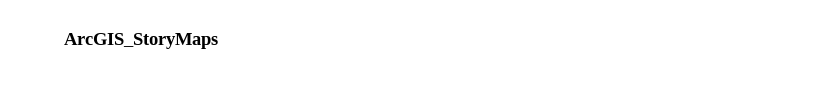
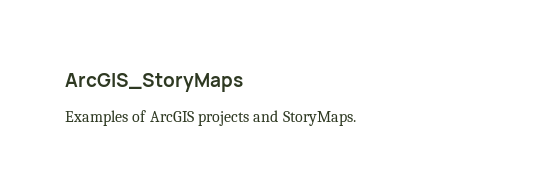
(218, 41) none -> [65,110,356,126] // Examples of ArcGIS projects and StoryMaps.

